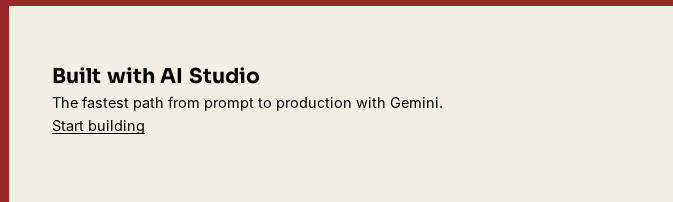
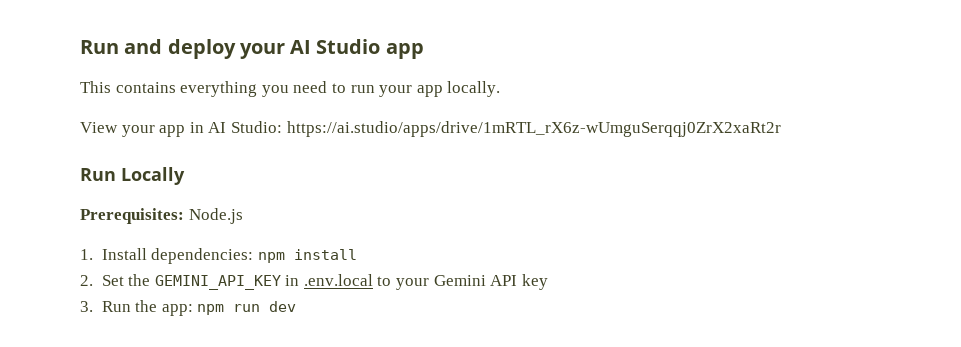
[52,67,260,84] [52,96,443,111] [52,120,145,135] Built with AI Studio // The fastest path from prompt to production with Gemini. // Start building -> [80,39,424,59] [80,81,501,97] [80,121,781,137] [80,167,185,185] [80,208,243,224] [80,248,357,264] [80,274,548,290] [80,300,297,316] Run and deploy your AI Studio app // This contains everything you need to run your app locally. // View your app in AI Studio: https://ai.studio/apps/drive/1mRTL_rX6z-wUmguSerqqj0ZrX2xaRt2r // Run Locally // Prerequisites: Node.js // 1. Install dependencies: npm install // 2. Set the GEMINI_API_KEY in .env.local to your Gemini API key // 3. Run the app: npm run dev

